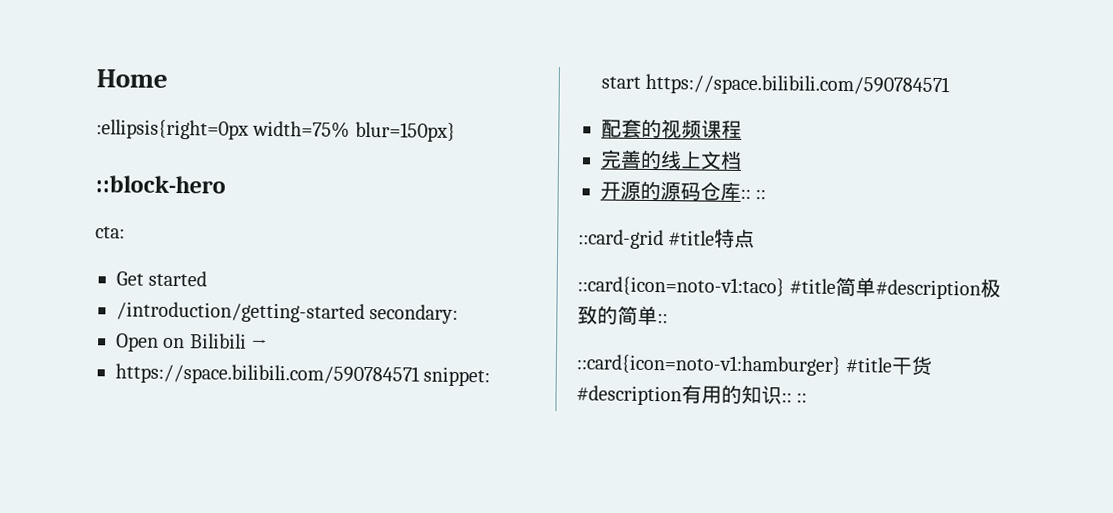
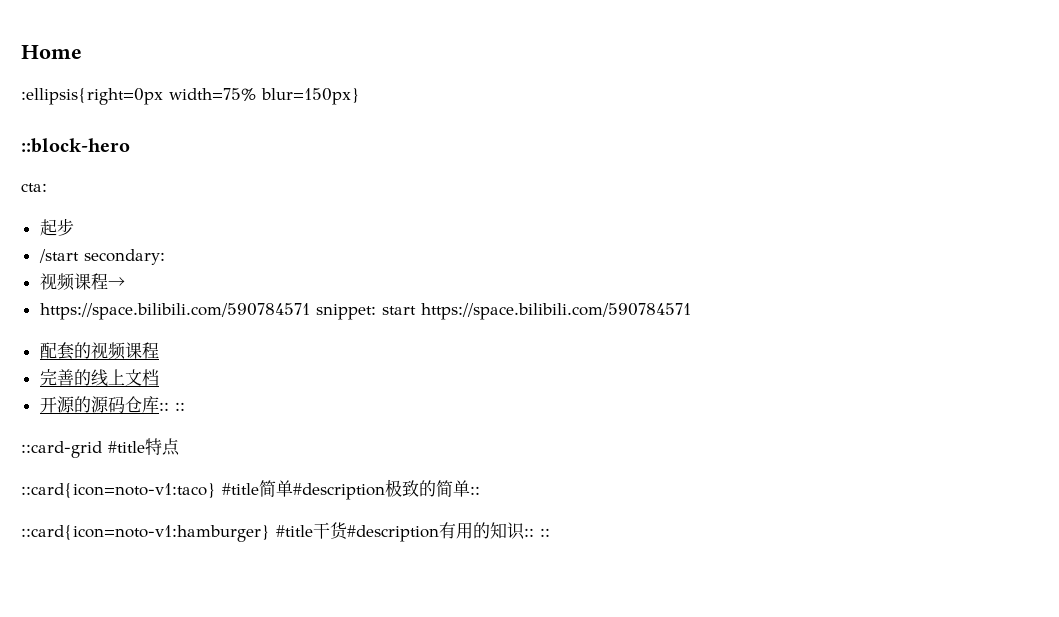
[116,270,208,287] [116,301,459,324] [115,333,247,352] Get started // /introduction/getting-started secondary: // Open on Bilibili -> [39,218,74,236] [38,249,165,265] [39,273,108,291] 起步 // /start secondary: // 视频课程

